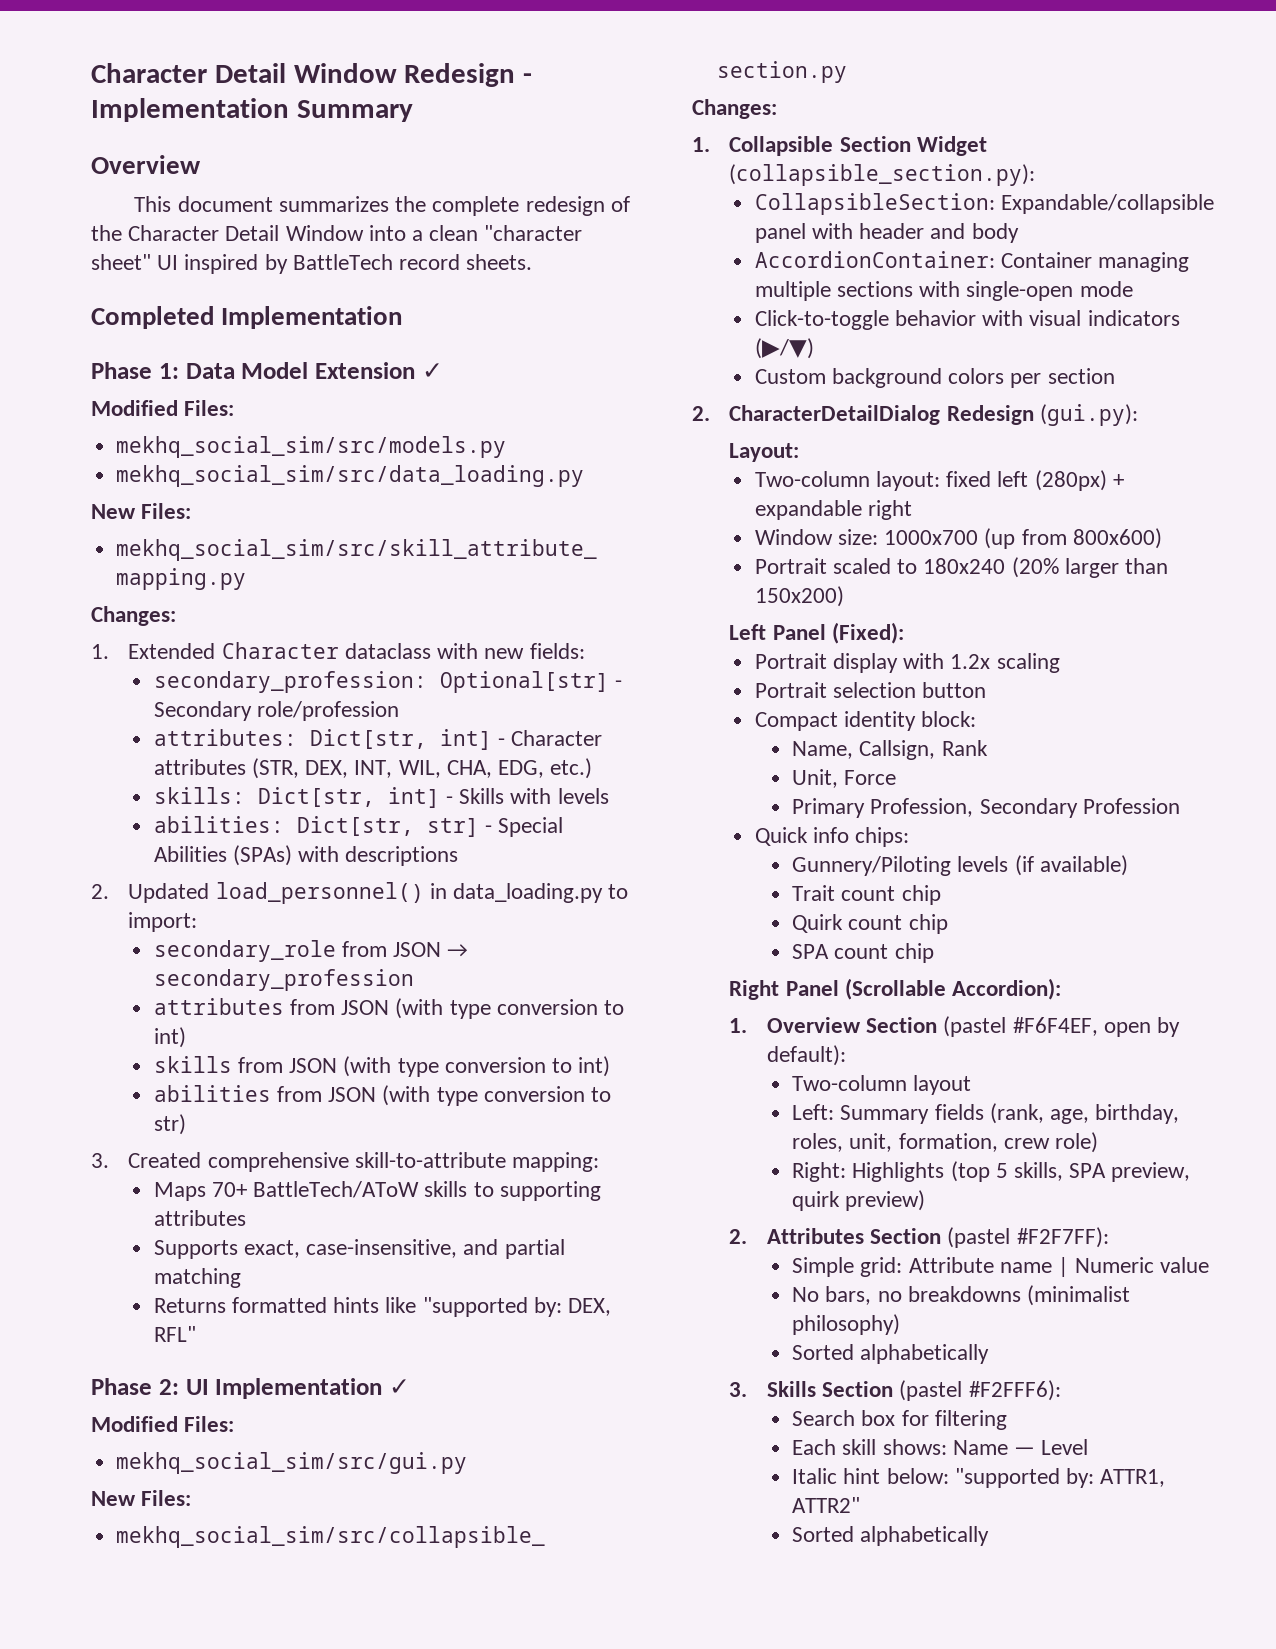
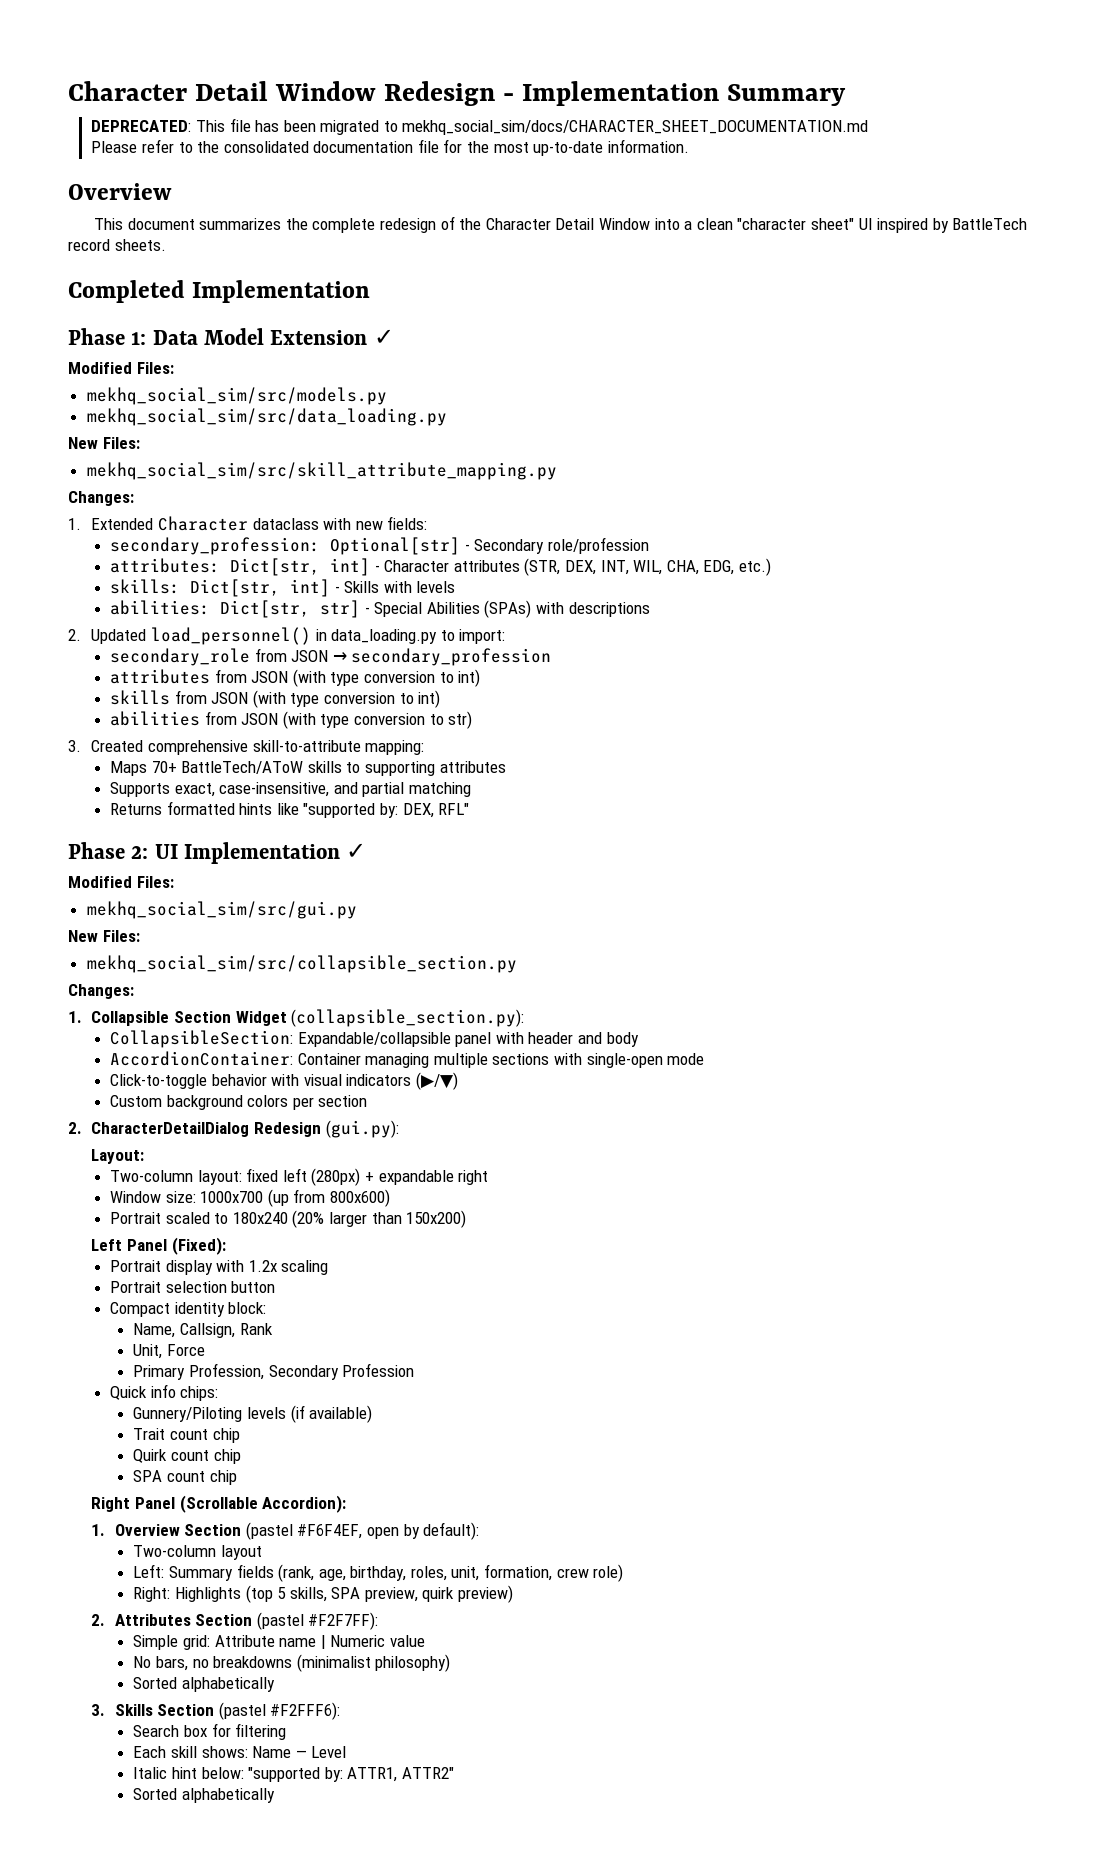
(413, 111) none -> [91,118,869,135] [91,139,689,156] // DEPRECATED: This file has been migrated to mekhq_social_sim/docs/CHARACTER_SHEET_DOCUMENTATION.md // Please refer to the consolidated documentation file for the most up-to-date information.

